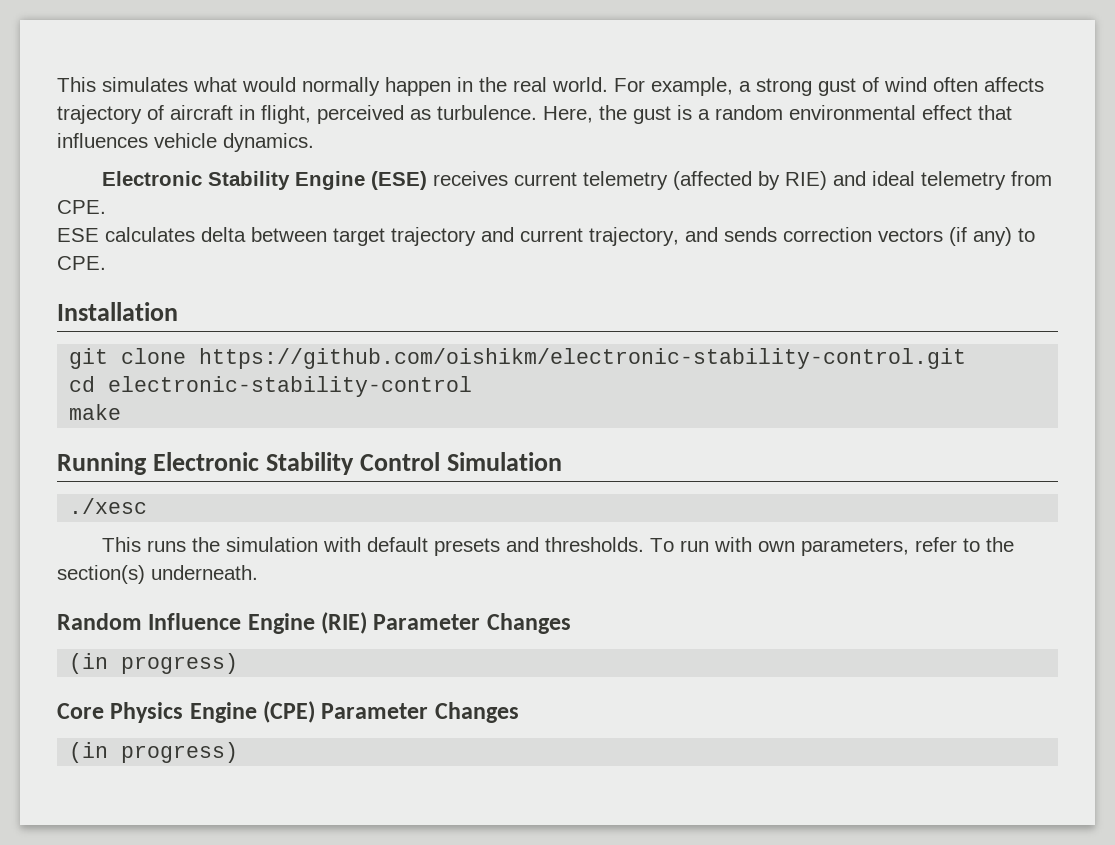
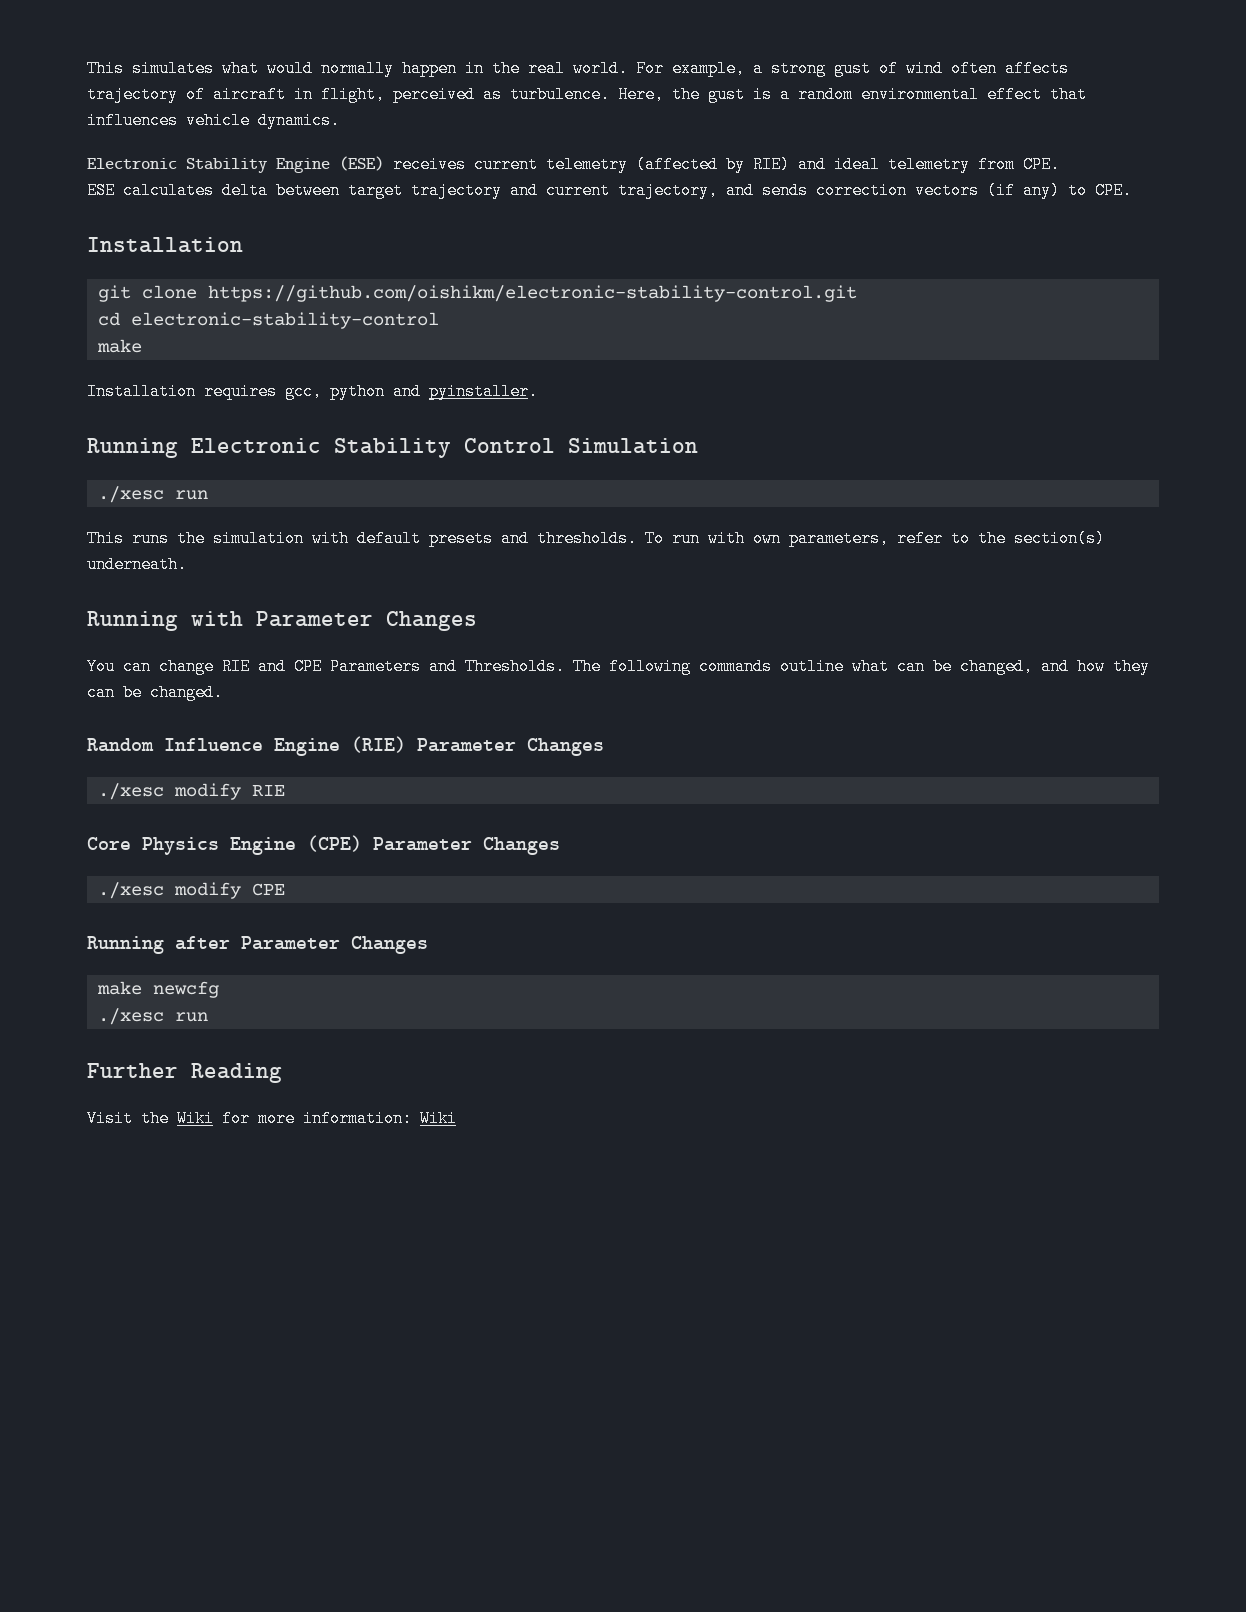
(122, 412) none -> [87,383,538,400] // Installation requires gcc, python and pyinstaller.
(148, 506) none -> [174,490,208,500] run
(258, 572) none -> [87,611,477,631] [87,658,1150,675] [87,684,223,701] // Running with Parameter Changes // You can change RIE and CPE Parameters and Thresholds. The following commands outline what can be changed, and how they can be changed.
[69,653,239,674] (in progress) -> [97,783,285,800] ./xesc modify RIE
[69,742,239,763] (in progress) -> [97,882,285,899] [87,936,428,954] [96,981,219,998] [97,1008,208,1025] [87,1063,282,1083] [87,1110,457,1127] ./xesc modify CPE // Running after Parameter Changes // make newcfg // ./xesc run // Further Reading // Visit the Wiki for more information: Wiki

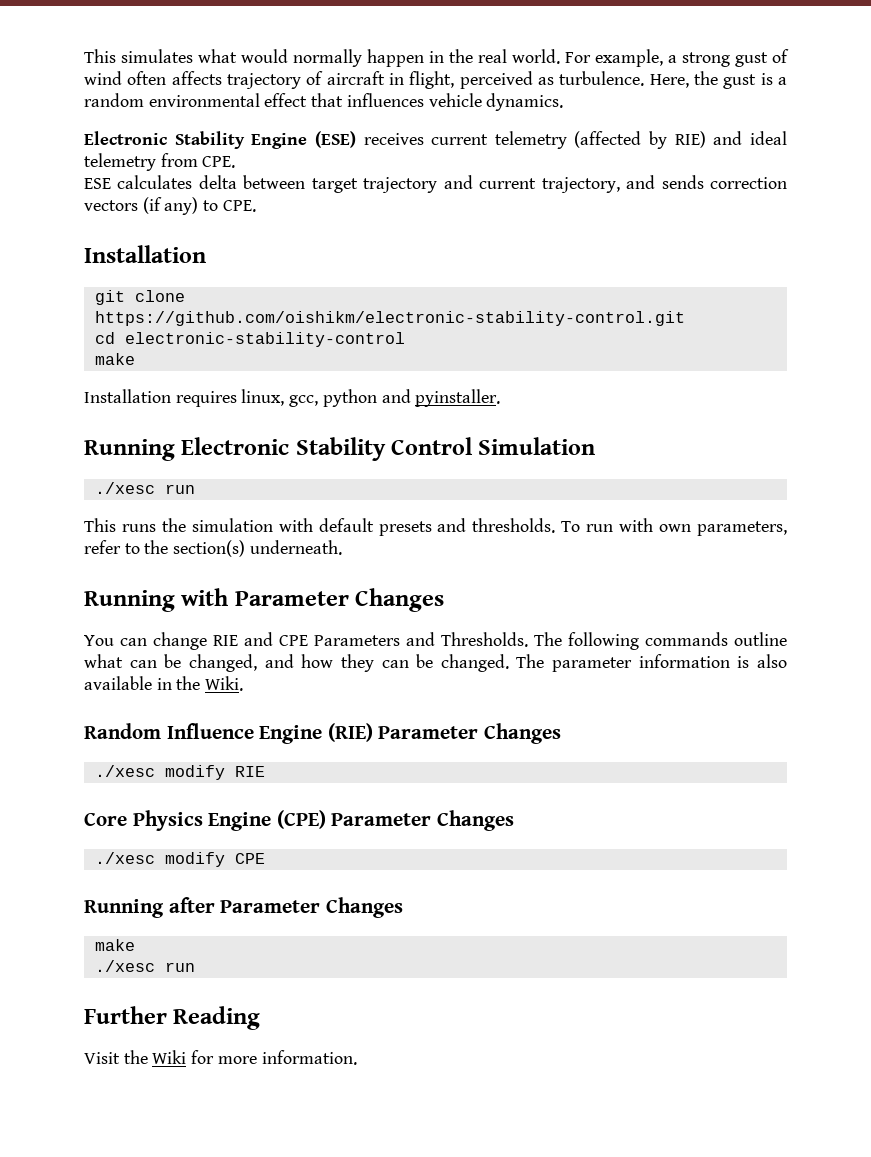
(277, 391) none -> [241,389,285,406] linux,
(223, 692) none -> [516,654,787,672] [84,676,244,691] The parameter information is also available in the Wiki.
[152,981,219,998] newcfg -> (135, 945) none
[303,1110,457,1127] information: Wiki -> [261,1050,357,1065] information.

